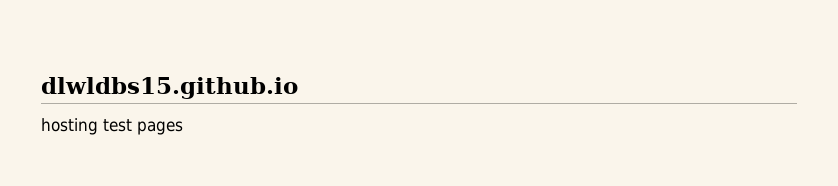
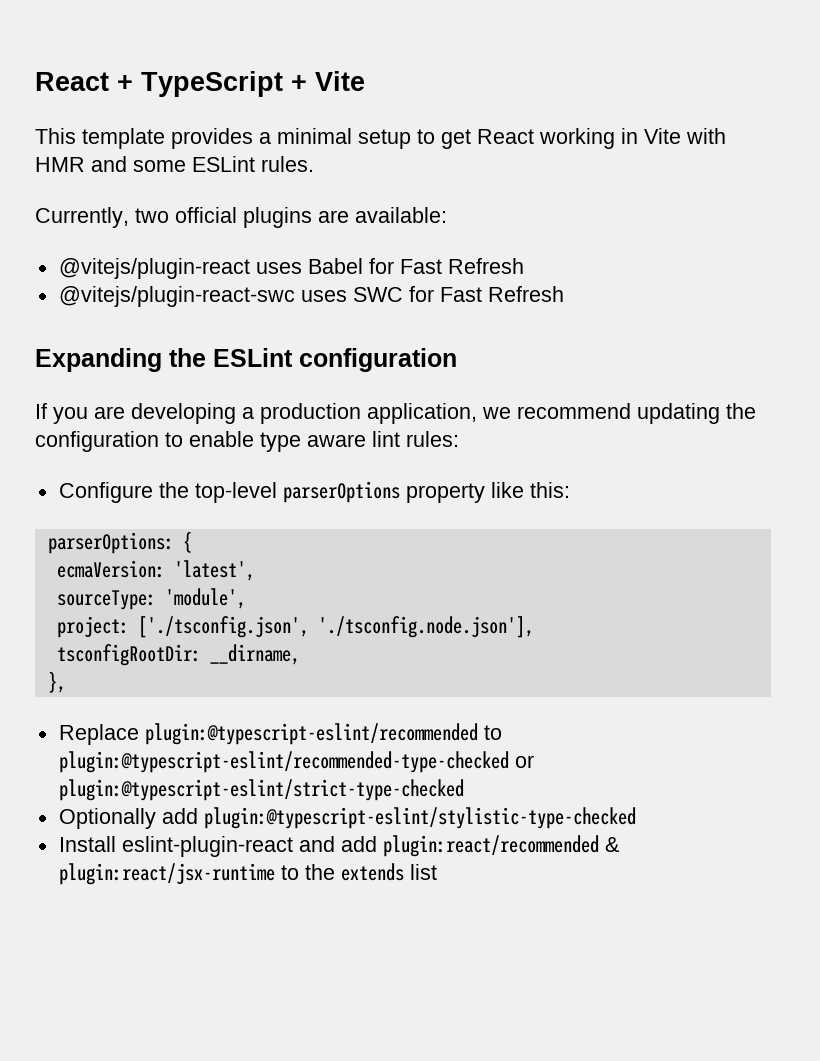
[41,77,298,99] [41,118,183,135] dlwldbs15.github.io // hosting test pages -> [35,71,365,97] [35,128,726,149] [35,156,314,172] [35,207,447,228] [58,258,524,279] [58,286,564,307] [35,348,457,372] [35,403,756,424] [35,431,459,452] [58,481,570,503] [47,531,192,554] [56,560,255,581] [56,588,246,610] [56,616,534,638] [56,644,300,666] [47,671,66,693] [58,723,502,745] [58,751,534,773] [58,779,464,801] [58,807,636,829] [58,835,619,857] [58,863,437,885] React + TypeScript + Vite // This template provides a minimal setup to get React working in Vite with HMR and some ESLint rules. // Currently, two official plugins are available: // @vitejs/plugin-react uses Babel for Fast Refresh // @vitejs/plugin-react-swc uses SWC for Fast Refresh // Expanding the ESLint configuration // If you are developing a production application, we recommend updating the configuration to enable type aware lint rules: // Configure the top-level parserOptions property like this: // parserOptions: { // ecmaVersion: 'latest', // sourceType: 'module', // project: ['./tsconfig.json', './tsconfig.node.json'], // tsconfigRootDir: __dirname, // }, // Replace plugin:@typescript-eslint/recommended to plugin:@typescript-eslint/recommended-type-checked or plugin:@typescript-eslint/strict-type-checked // Optionally add plugin:@typescript-eslint/stylistic-type-checked // Install eslint-plugin-react and add plugin:react/recommended & plugin:react/jsx-runtime to the extends list

